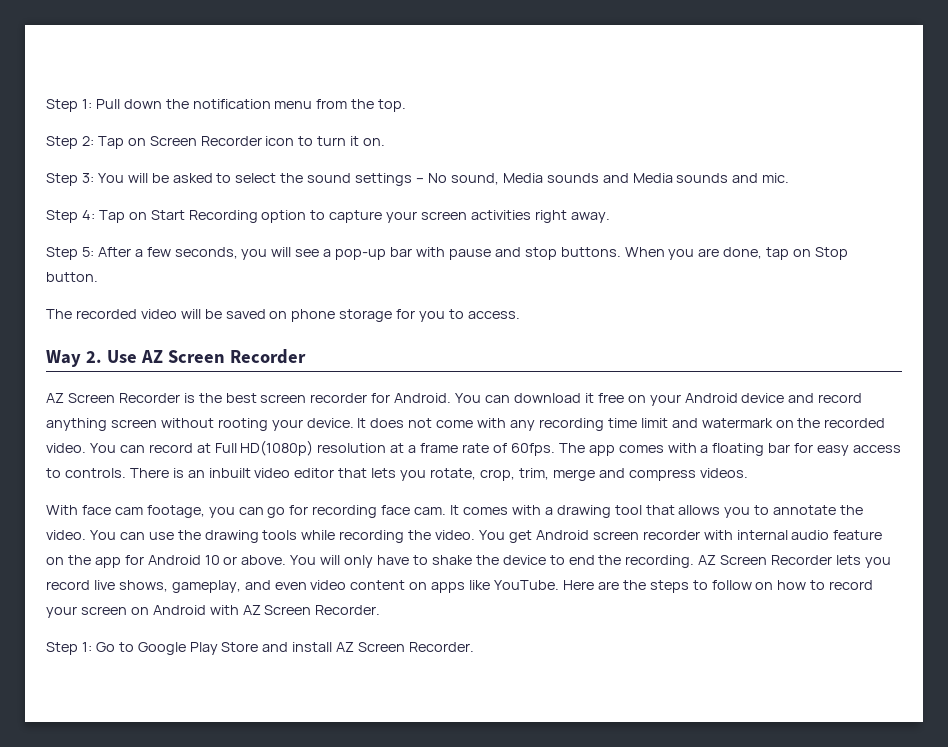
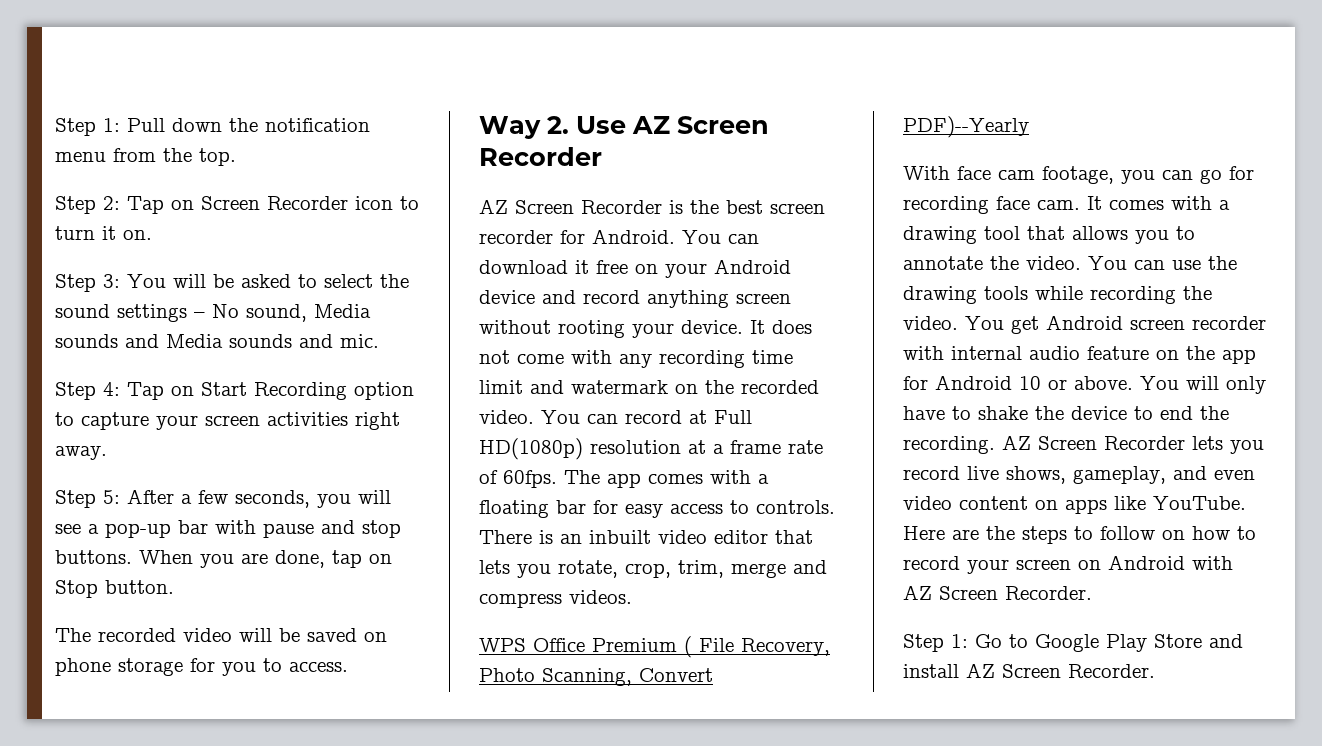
(748, 473) none -> [479,636,830,658] [479,668,713,686] [903,116,1029,138] // WPS Office Premium ( File Recovery, Photo Scanning, Convert PDF)--Yearly

